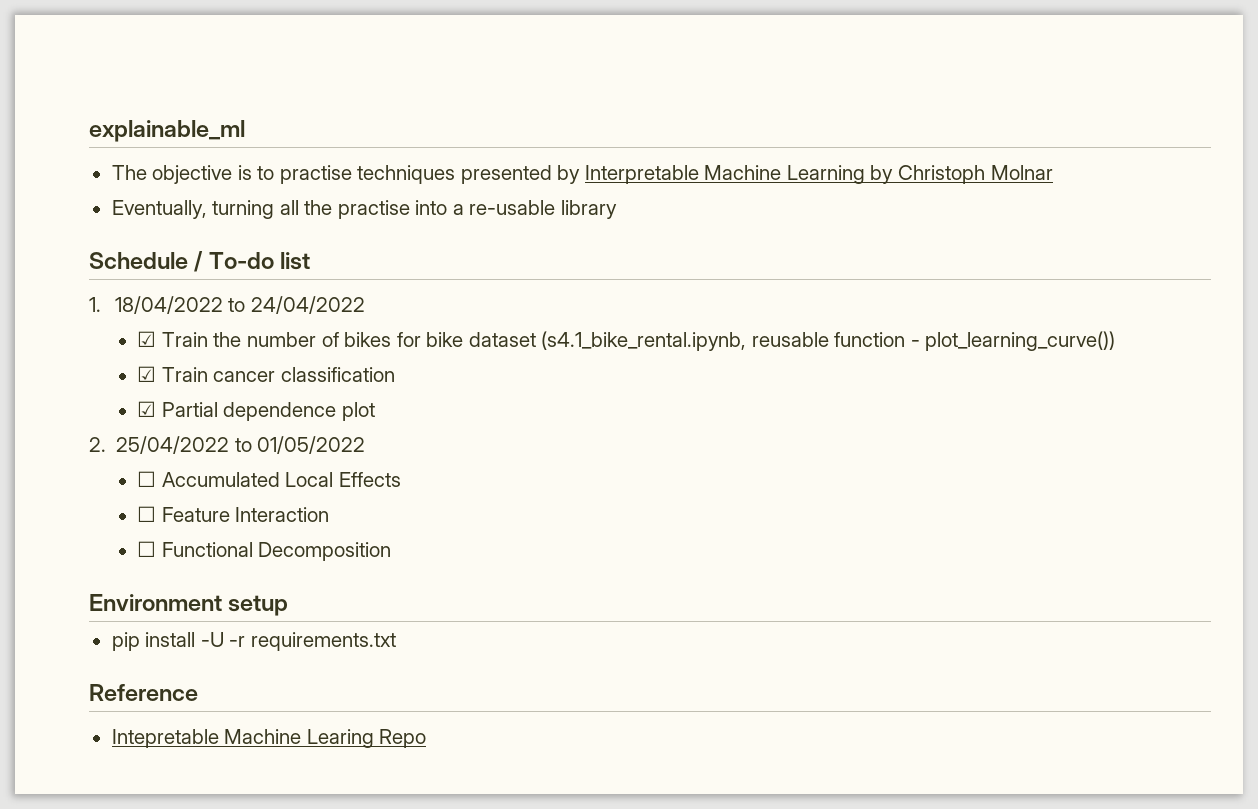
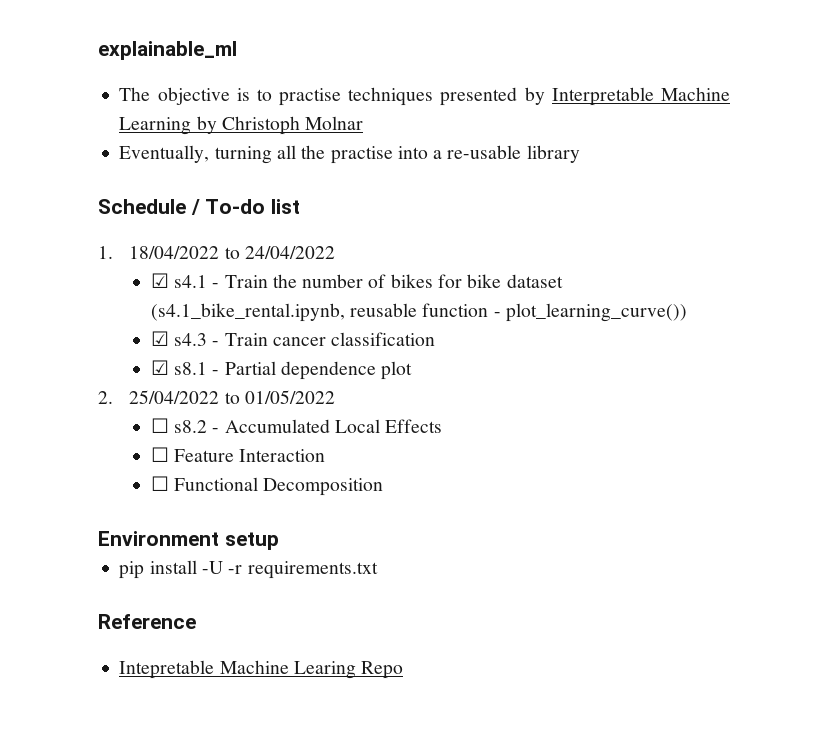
(157, 339) none -> [174,275,220,288] s4.1 -
(157, 374) none -> [174,333,220,346] s4.3 -
(157, 409) none -> [174,362,220,375] s8.1 -
(157, 479) none -> [174,420,220,433] s8.2 -

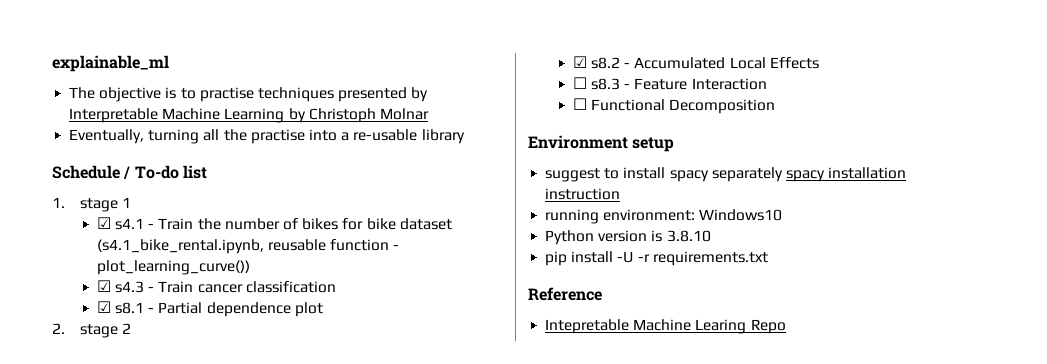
[129,246,335,259] 18/04/2022 to 24/04/2022 -> [79,197,132,212] stage 1
[129,390,335,404] [150,418,169,433] 25/04/2022 to 01/05/2022 // ☐ -> [79,323,132,338] [572,56,587,68] stage 2 // ☑
(169, 454) none -> [591,78,631,90] s8.3 -
(279, 541) none -> [545,167,907,182] [545,188,621,200] [545,209,783,224] [545,230,711,245] // suggest to install spacy separately spacy installation instruction // running environment: Windows10 // Python version is 3.8.10

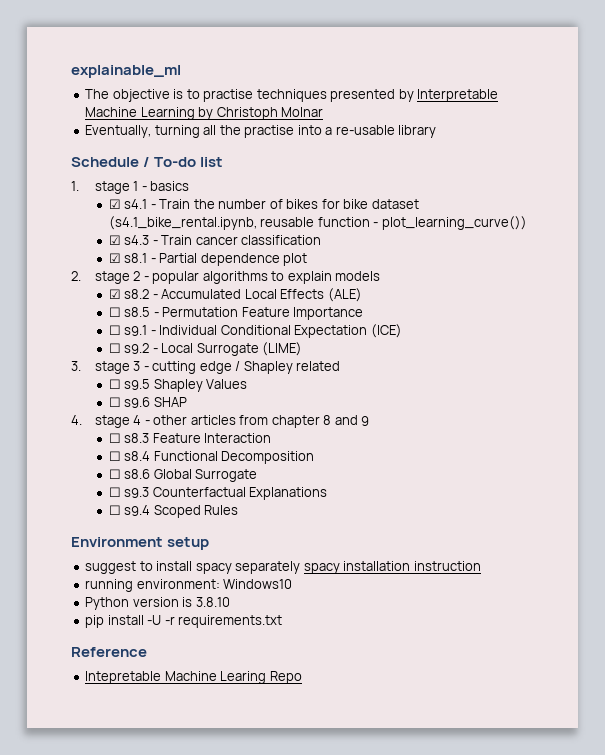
(132, 202) none -> [141,181,190,191] - basics
(132, 328) none -> [143,271,381,284] - popular algorithms to explain models
(819, 63) none -> [327,288,362,302] [108,307,364,320] [108,324,402,338] [108,342,303,356] [71,361,341,374] [108,379,248,392] [108,397,187,408] [71,415,370,428] (ALE) // ☐ s8.5 - Permutation Feature Importance // ☐ s9.1 - Individual Conditional Expectation (ICE) // ☐ s9.2 - Local Surrogate (LIME) // 3. stage 3 - cutting edge / Shapley related // ☐ s9.5 Shapley Values // ☐ s9.6 SHAP // 4. stage 4 - other articles from chapter 8 and 9
[624,84,631,89] - -> (150, 438) none
(587, 104) none -> [124,451,151,461] s8.4
(776, 106) none -> [108,469,258,482] [108,487,328,500] [108,505,239,518] // ☐ s8.6 Global Surrogate // ☐ s9.3 Counterfactual Explanations // ☐ s9.4 Scoped Rules

